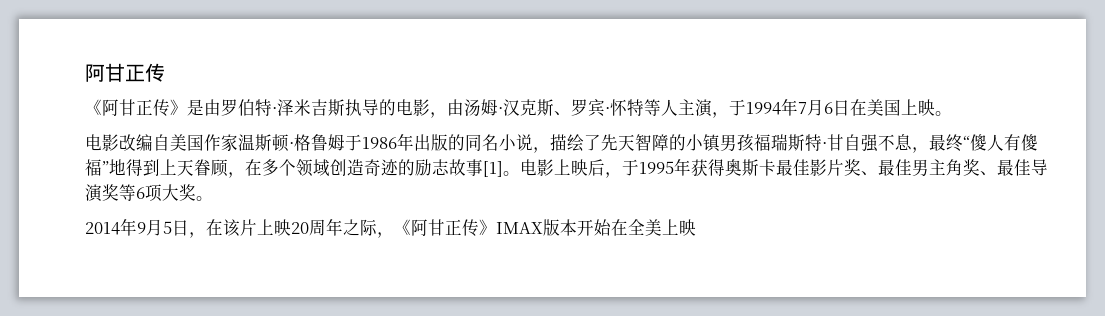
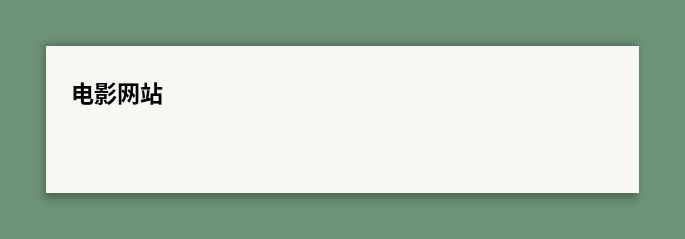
[85,63,165,82] [85,98,952,118] [85,133,1038,153] [85,158,1048,178] [85,184,213,202] [85,218,696,238] 阿甘正传 // 《阿甘正传》是由罗伯特·泽米吉斯执导的电影，由汤姆·汉克斯、罗宾·怀特等人主演，于1994年7月6日在美国上映。 // 电影改编自美国作家温斯顿·格鲁姆于1986年出版的同名小说，描绘了先天智障的小镇男孩福瑞斯特·甘自强不息，最终“傻人有傻福”地得到上天眷顾，在多个领域创造奇迹的励志故事[1]。电影上映后，于1995年获得奥斯卡最佳影片奖、最佳男主角奖、最佳导演奖等6项大奖。 // 2014年9月5日，在该片上映20周年之际，《阿甘正传》IMAX版本开始在全美上映 -> [71,82,163,106] 电影网站

